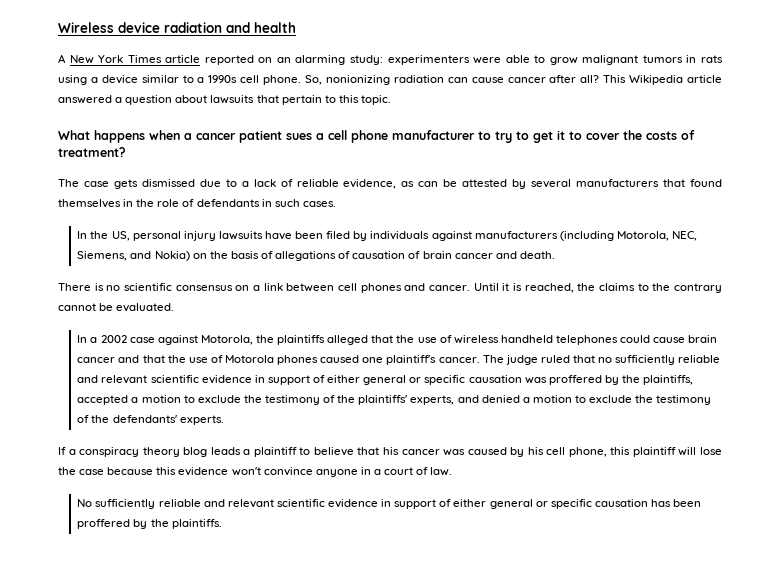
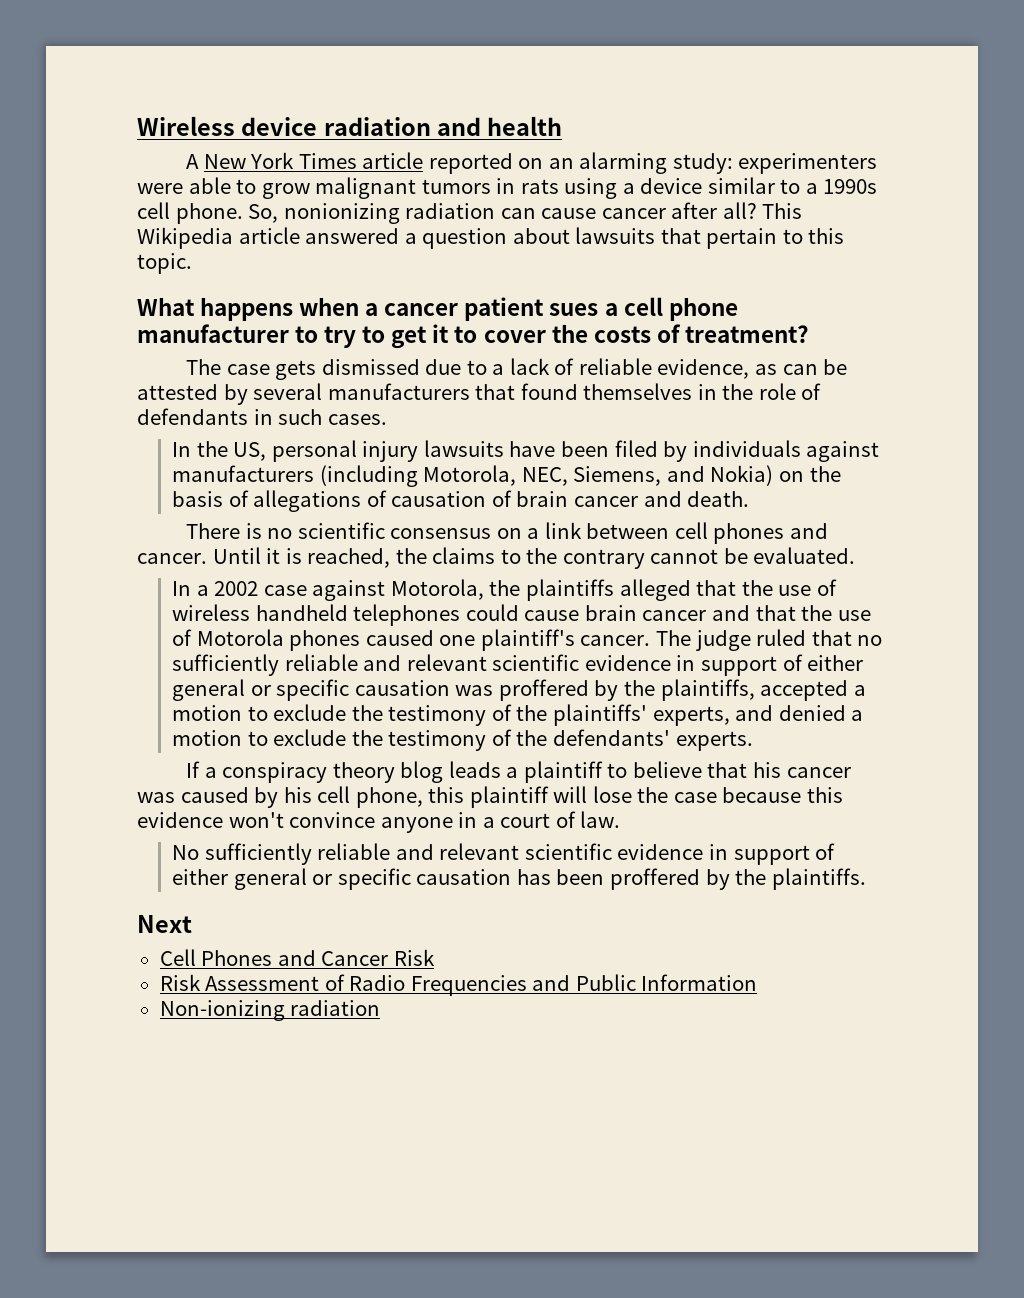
(222, 524) none -> [137,915,192,933] [159,949,435,966] [159,974,758,996] [159,1000,381,1021] // Next // Cell Phones and Cancer Risk // Risk Assessment of Radio Frequencies and Public Information // Non-ionizing radiation

